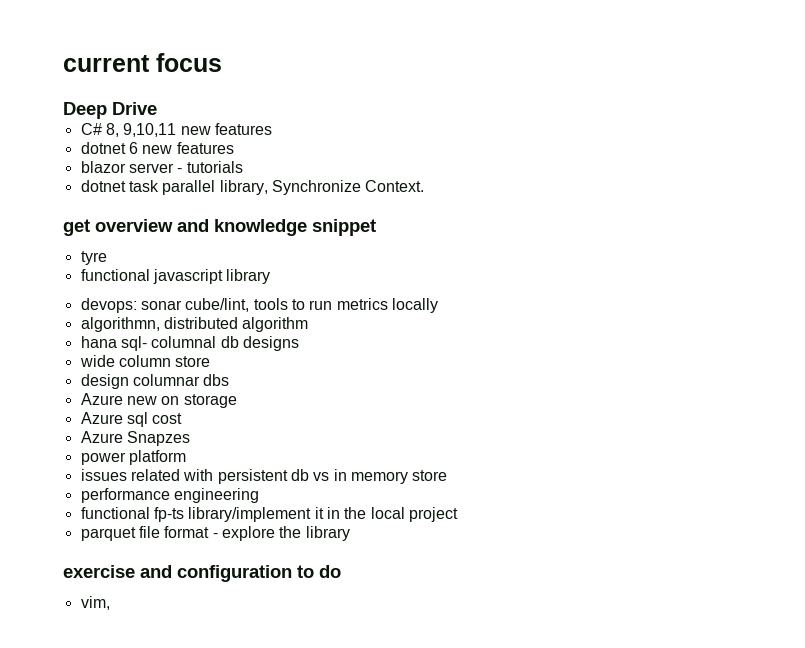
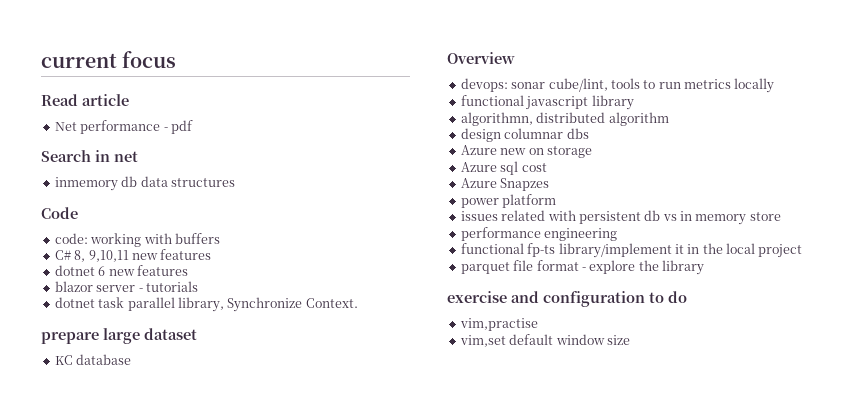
[63,102,157,119] Deep Drive -> [41,94,129,106] [54,120,193,134] [41,150,138,162] [54,176,235,191] [41,207,78,219] [54,233,220,247] Read article // Net performance - pdf // Search in net // inmemory db data structures // Code // code: working with buffers
[63,219,376,236] [80,251,107,265] [80,269,271,284] get overview and knowledge snippet // tyre // functional javascript library -> [41,328,197,344] [54,354,132,365] [447,52,515,64] prepare large dataset // KC database // Overview
(438, 305) none -> [460,95,634,110] // functional javascript library
[80,336,299,351] [79,355,211,367] // hana sql- columnal db designs // wide column store -> (669, 119) none
[80,596,110,610] vim, -> [459,318,538,331] [459,334,630,347] vim,practise // vim,set default window size

